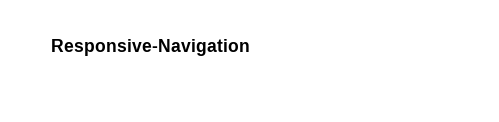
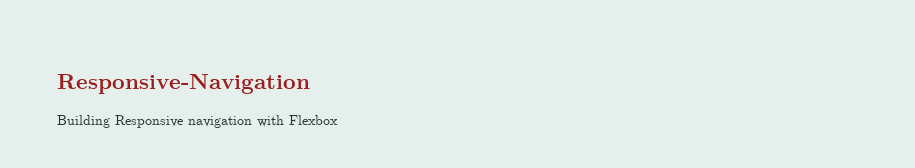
(250, 47) none -> [57,115,338,128] // Building Responsive navigation with Flexbox

